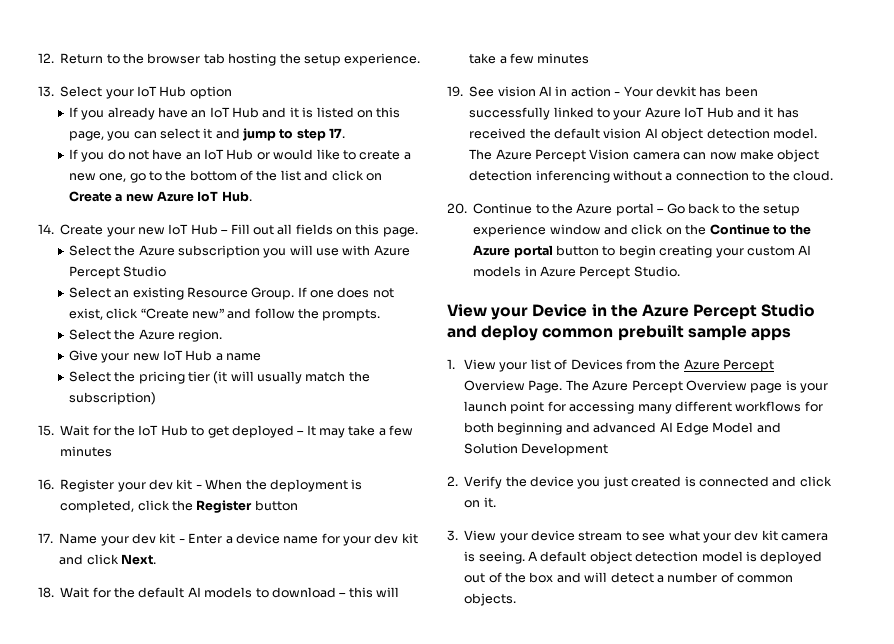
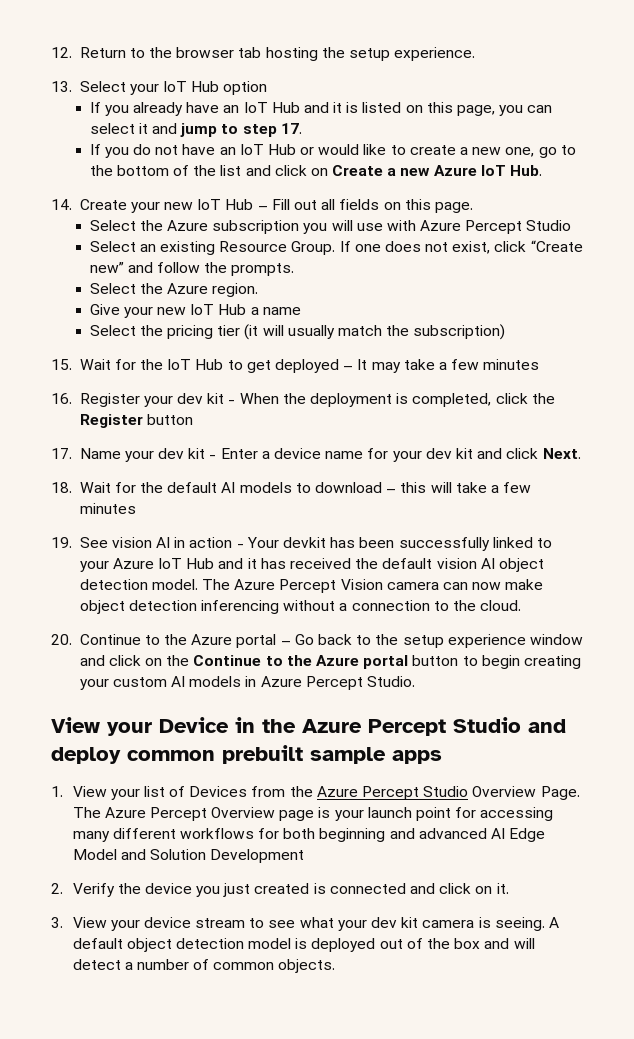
(775, 365) none -> [423,786,469,797] Studio

